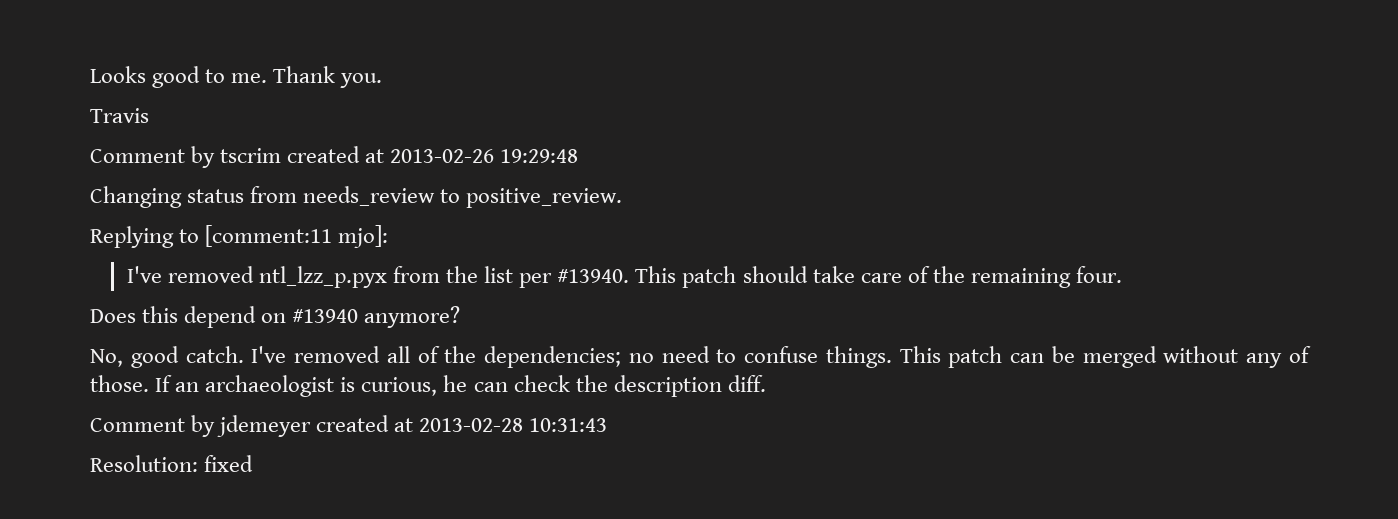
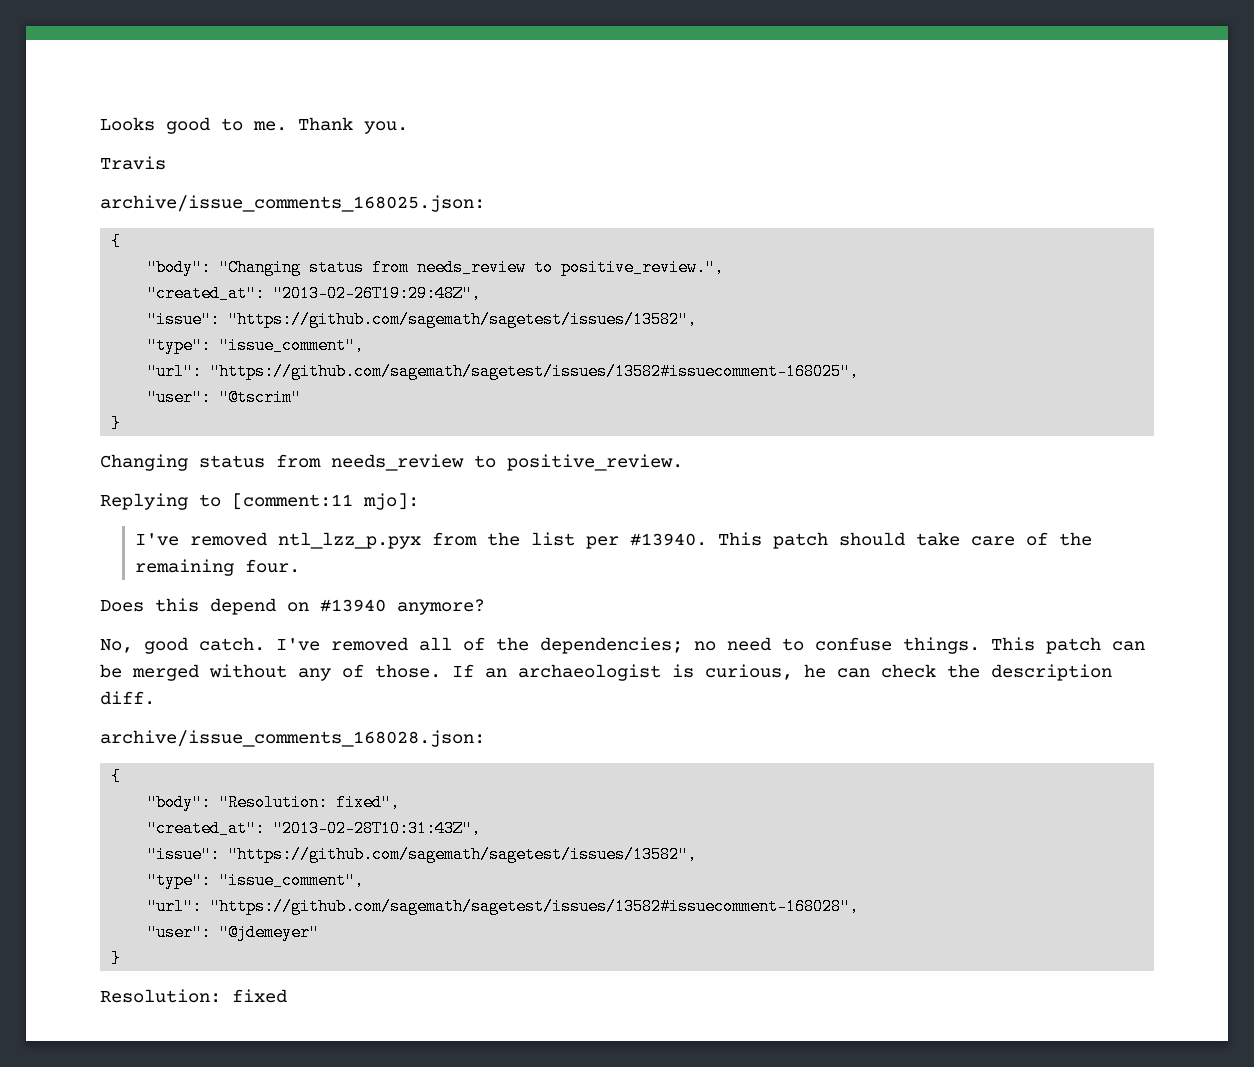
[90,146,579,168] Comment by tscrim created at 2013-02-26 19:29:48 -> [100,195,485,212] [111,233,122,250] [147,259,725,276] [147,285,482,302] [147,311,698,328] [147,337,365,354] [147,363,860,380] [147,389,302,406] [111,415,122,432] archive/issue_comments_168025.json: // { // "body": "Changing status from needs_review to positive_review.", // "created_at": "2013-02-26T19:29:48Z", // "issue": "https://github.com/sagemath/sagetest/issues/13582", // "type": "issue_comment", // "url": "https://github.com/sagemath/sagetest/issues/13582#issuecomment-168025", // "user": "@tscrim" // }
[90,415,608,437] Comment by jdemeyer created at 2013-02-28 10:31:43 -> [100,730,485,747] [111,768,122,785] [147,794,401,811] [147,820,482,837] [147,846,698,863] [147,872,365,889] [147,898,860,915] [147,924,320,941] [111,950,122,967] archive/issue_comments_168028.json: // { // "body": "Resolution: fixed", // "created_at": "2013-02-28T10:31:43Z", // "issue": "https://github.com/sagemath/sagetest/issues/13582", // "type": "issue_comment", // "url": "https://github.com/sagemath/sagetest/issues/13582#issuecomment-168028", // "user": "@jdemeyer" // }

